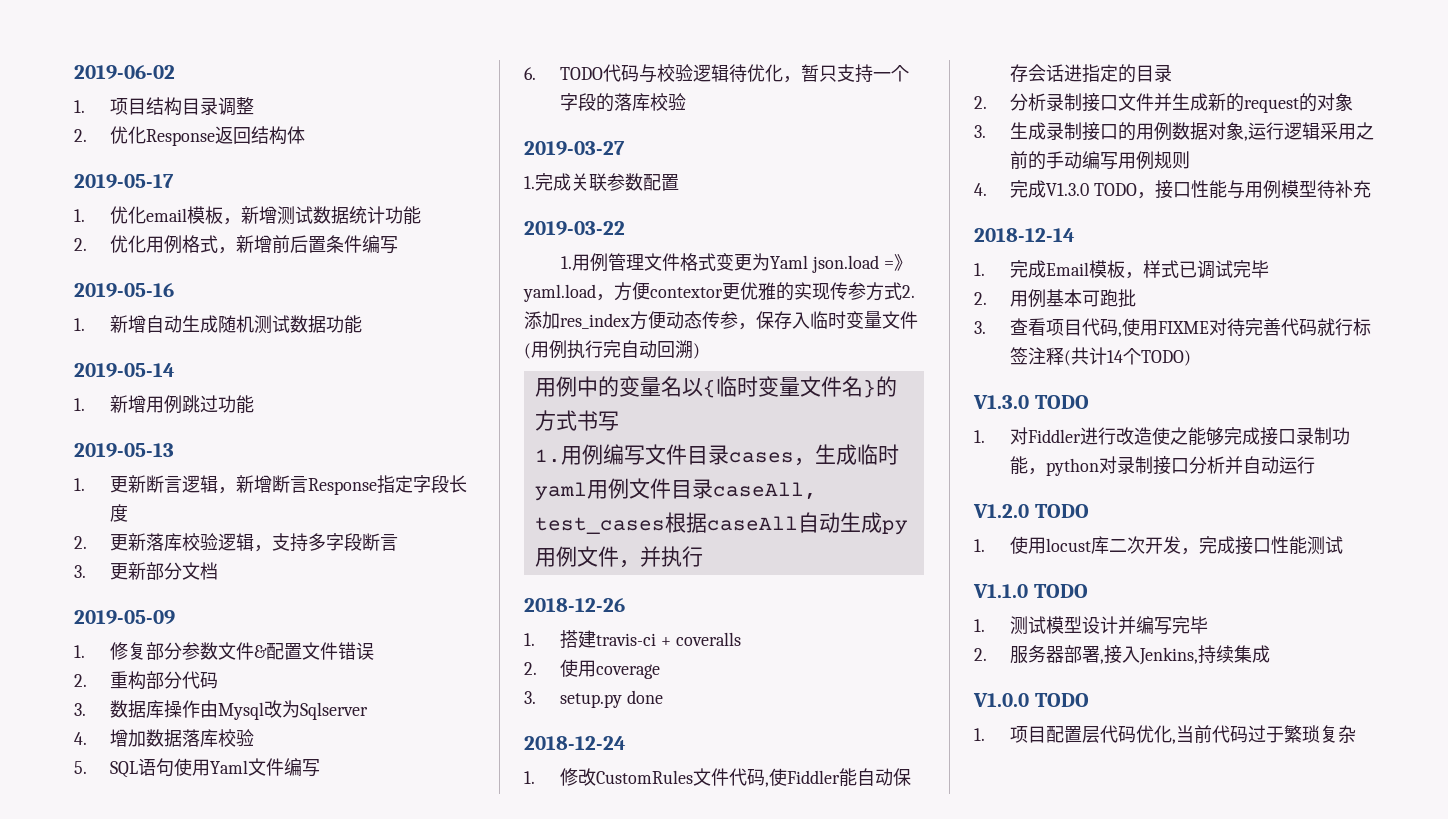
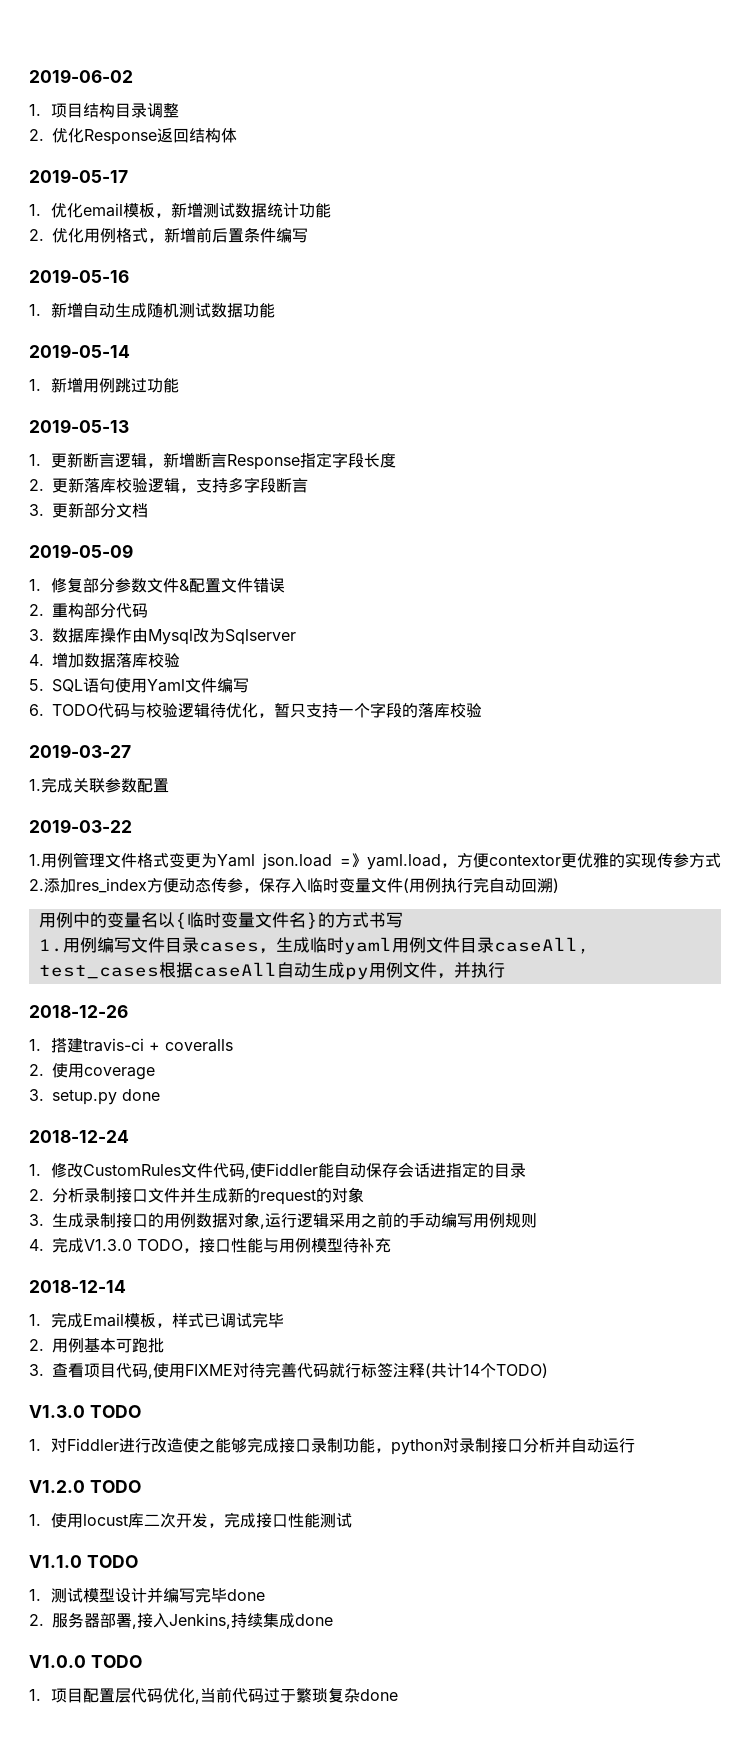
(1208, 625) none -> [226,1589,265,1601] done
(1270, 654) none -> [295,1614,333,1626] done
(1356, 734) none -> [359,1689,398,1701] done

